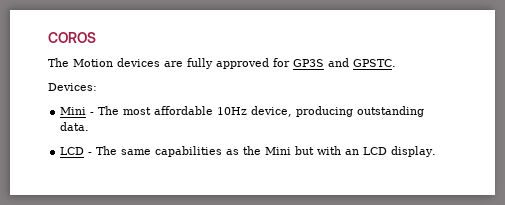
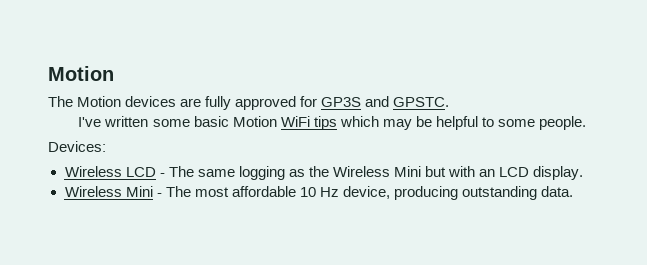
[48,32,96,43] COROS -> [48,66,114,81] Motion
[48,83,97,91] [60,106,425,117] [60,122,90,131] Devices: // Mini - The most affordable 10Hz device, producing outstanding data. // -> [78,116,587,130] [48,141,106,152] [64,166,122,177] I've written some basic Motion WiFi tips which may be helpful to some people. // Devices: // Wireless
[155,146,223,157] capabilities -> [238,166,285,180] logging
(262, 150) none -> [332,166,390,177] Wireless
(437, 151) none -> [64,186,574,200] // Wireless Mini - The most affordable 10 Hz device, producing outstanding data.

